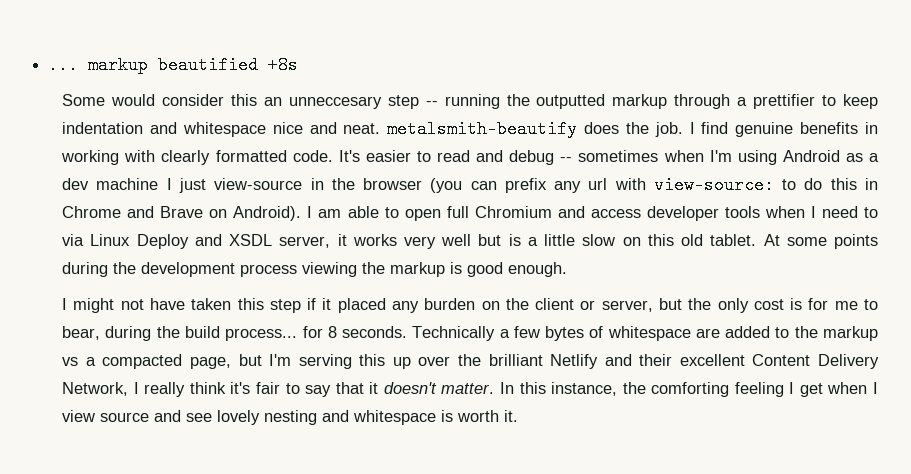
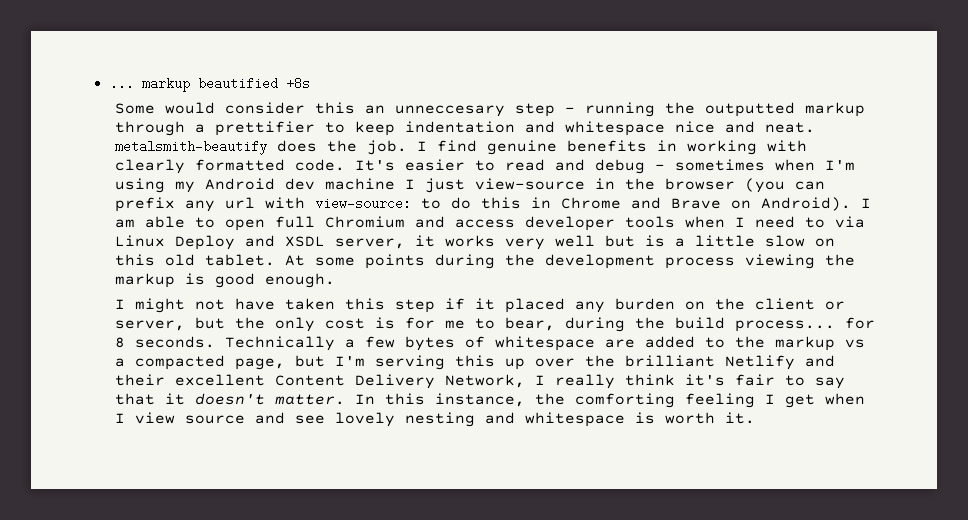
[425,101,438,106] -- -> [564,107,575,113] –
[560,157,573,162] -- -> [654,164,665,170] –
[782,150,879,162] Android as a -> [174,178,275,193] my Android

